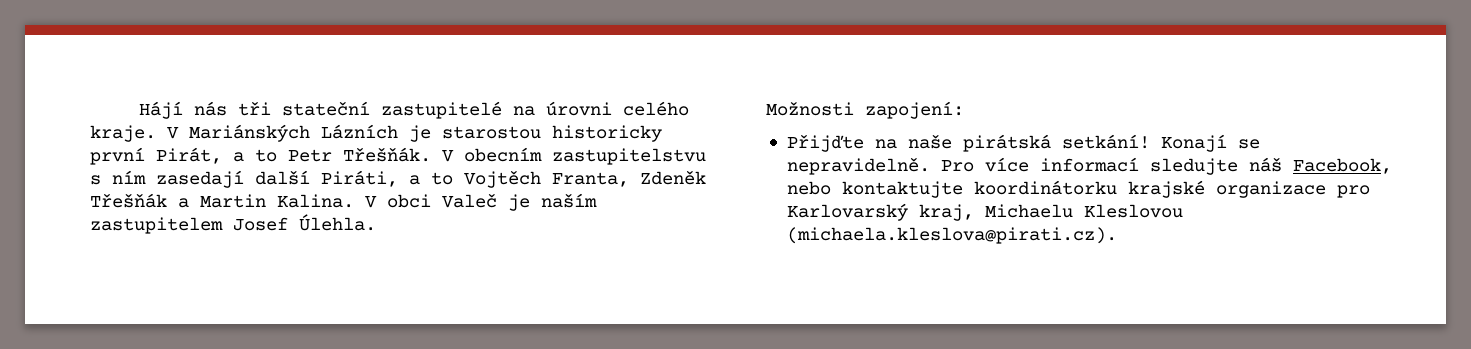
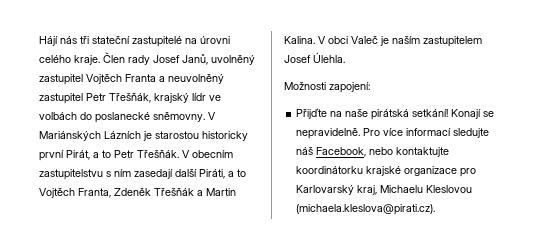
(156, 133) none -> [103,52,255,65] [39,74,224,85] [39,93,221,104] [39,112,205,123] Člen rady Josef Janů, uvolněný zastupitel Vojtěch Franta a neuvolněný zastupitel Petr Třešňák, krajský lídr ve volbách do poslanecké sněmovny.

